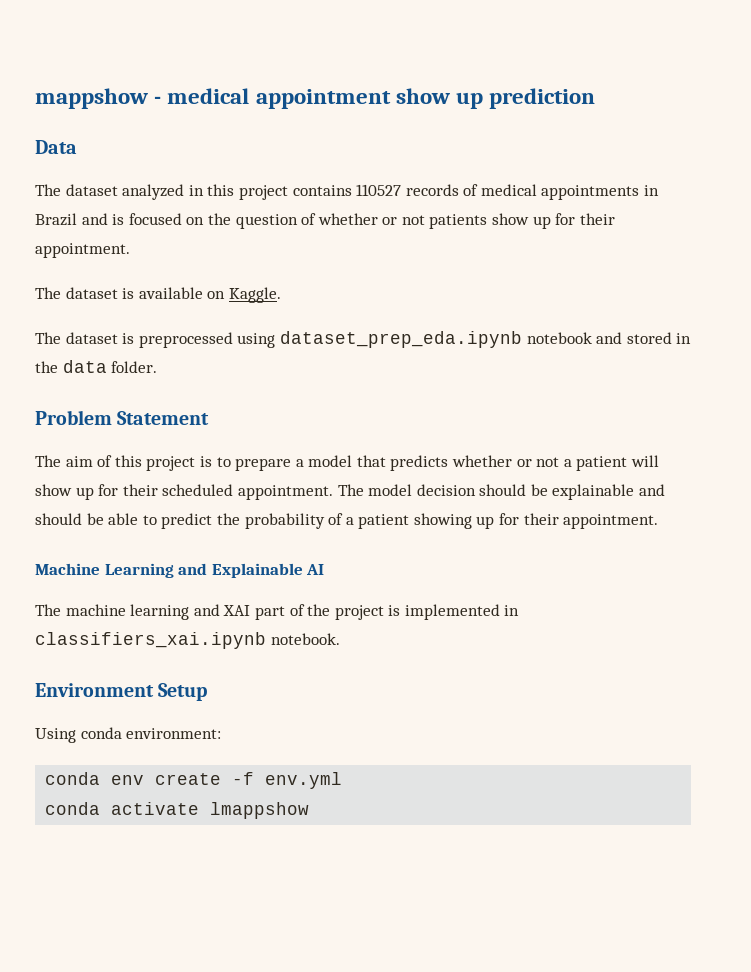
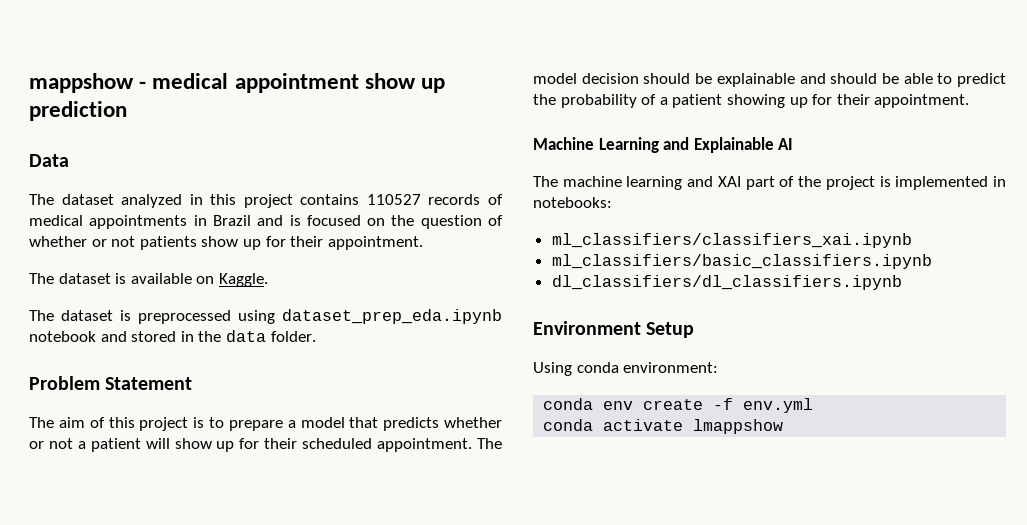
[35,632,340,649] classifiers_xai.ipynb notebook. -> [533,197,612,208] [551,233,912,248] [551,254,932,269] [551,275,902,290] notebooks: // ml_classifiers/classifiers_xai.ipynb // ml_classifiers/basic_classifiers.ipynb // dl_classifiers/dl_classifiers.ipynb

